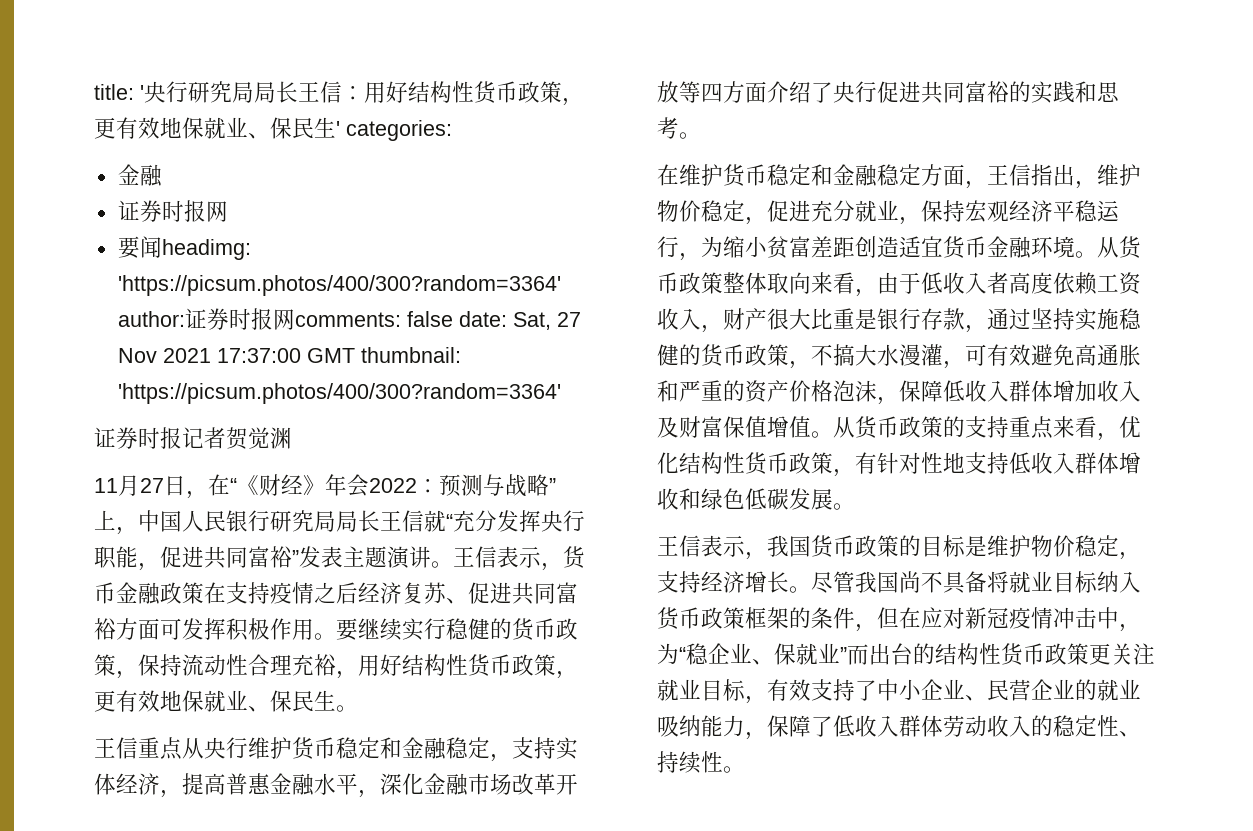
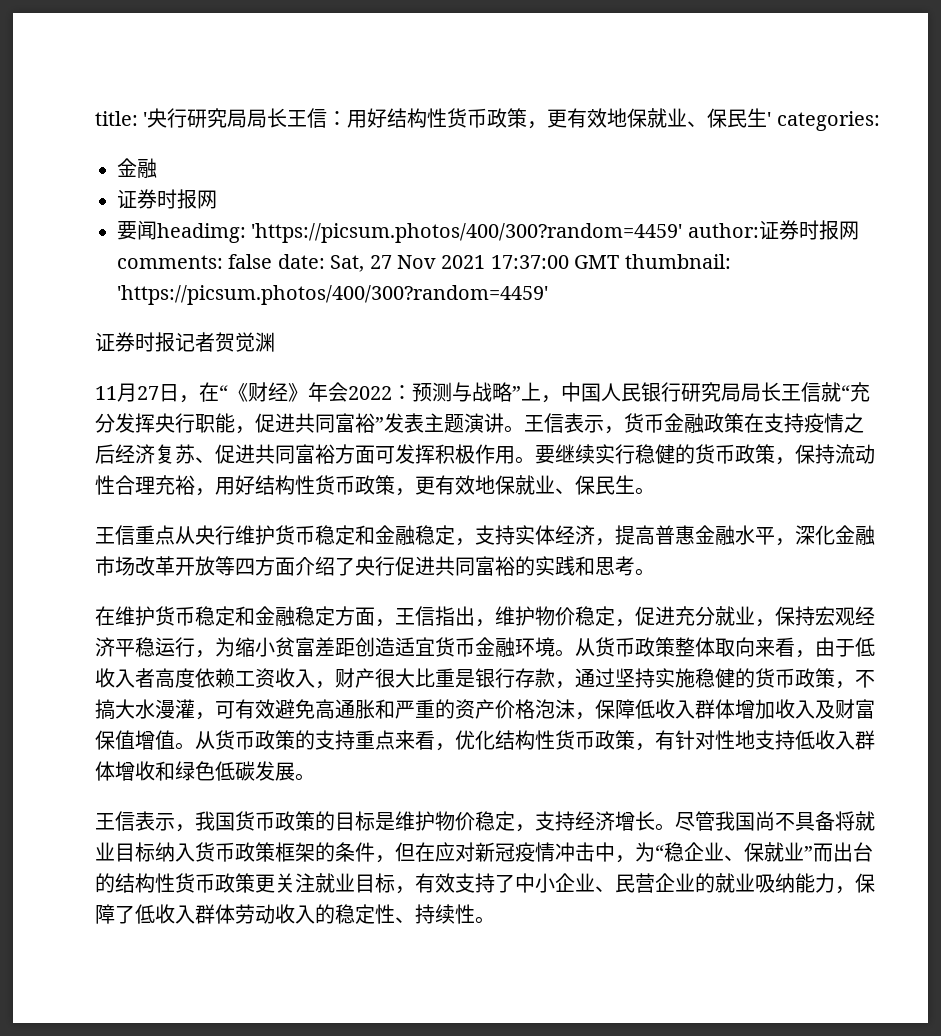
[117,275,561,296] 'https://picsum.photos/400/300?random=3364' -> [251,223,683,243] 'https://picsum.photos/400/300?random=4459'
[117,383,561,404] 'https://picsum.photos/400/300?random=3364' -> [117,285,548,305] 'https://picsum.photos/400/300?random=4459'

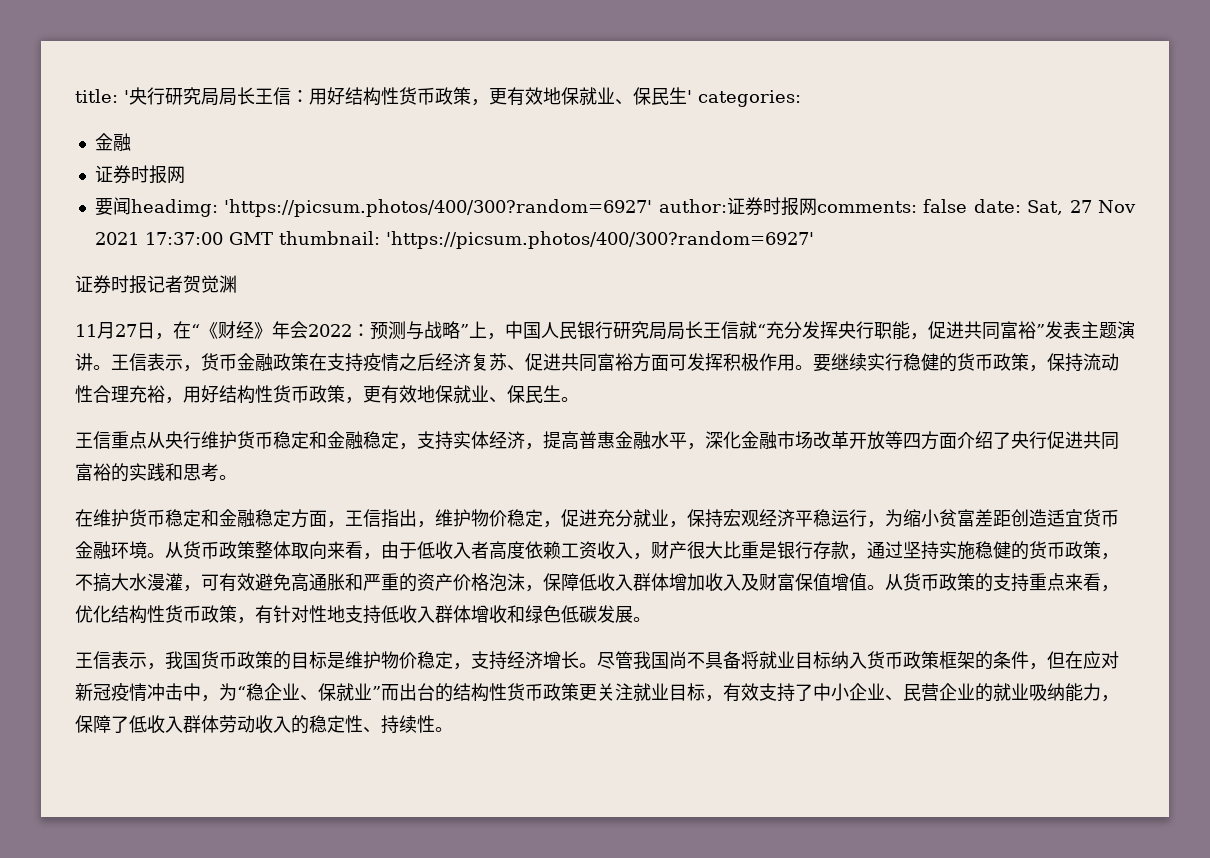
[251,223,683,243] 'https://picsum.photos/400/300?random=4459' -> [224,199,653,217] 'https://picsum.photos/400/300?random=6927'
[117,285,548,305] 'https://picsum.photos/400/300?random=4459' -> [385,231,814,249] 'https://picsum.photos/400/300?random=6927'

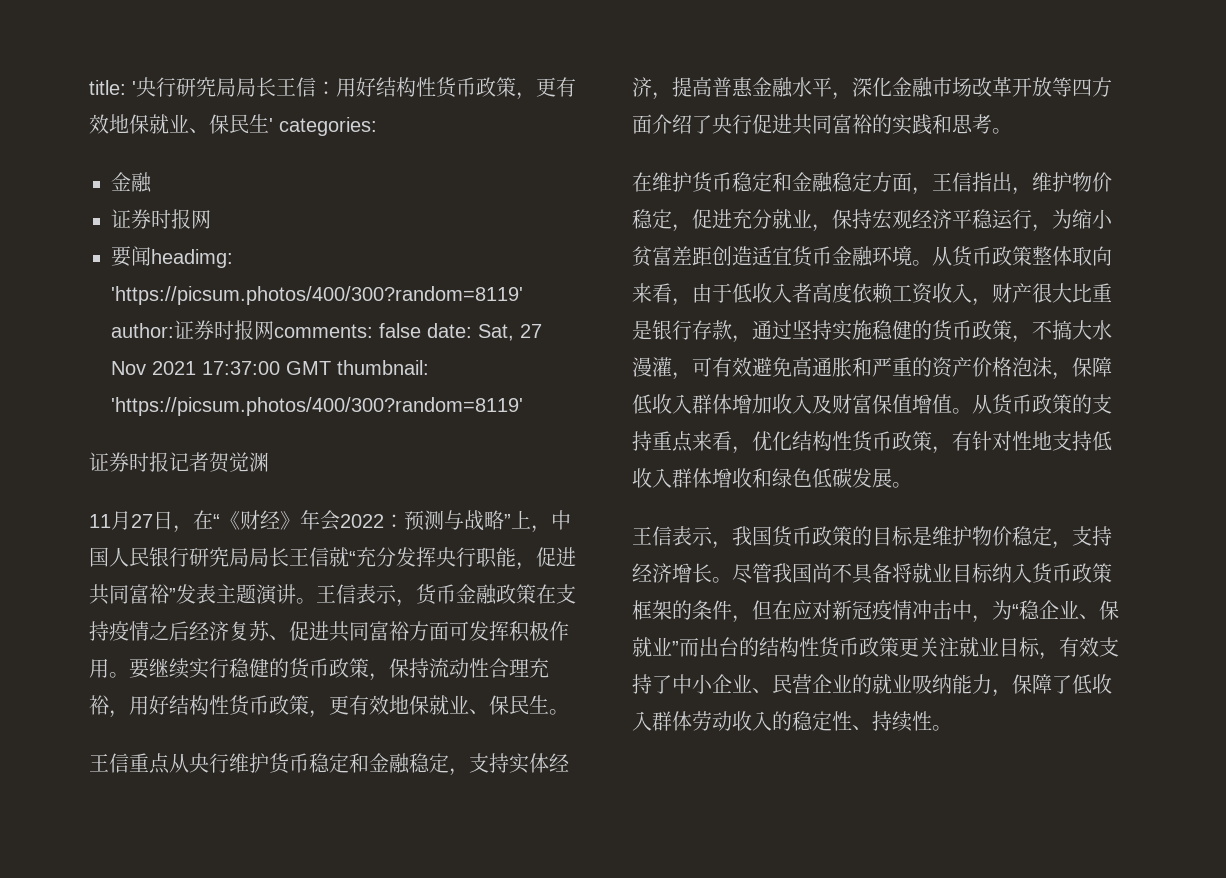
[224,199,653,217] 'https://picsum.photos/400/300?random=6927' -> [111,286,523,305] 'https://picsum.photos/400/300?random=8119'
[385,231,814,249] 'https://picsum.photos/400/300?random=6927' -> [111,397,523,416] 'https://picsum.photos/400/300?random=8119'

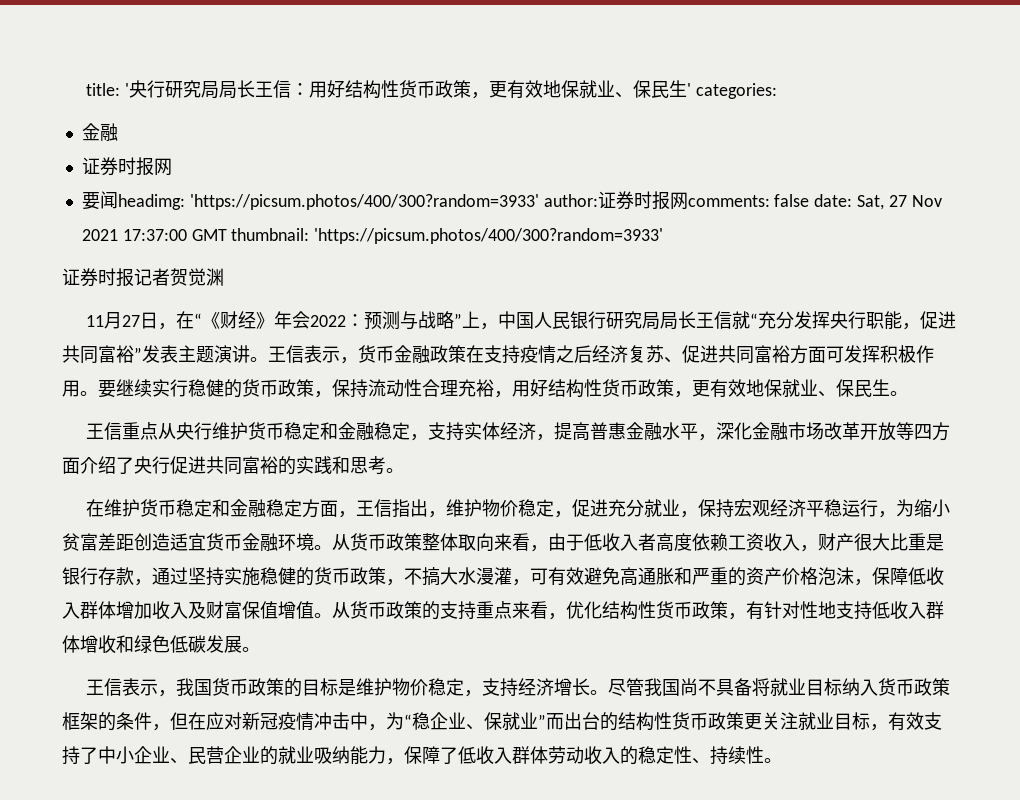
[111,286,523,305] 'https://picsum.photos/400/300?random=8119' -> [189,194,539,210] 'https://picsum.photos/400/300?random=3933'
[111,397,523,416] 'https://picsum.photos/400/300?random=8119' -> [314,228,664,244] 'https://picsum.photos/400/300?random=3933'

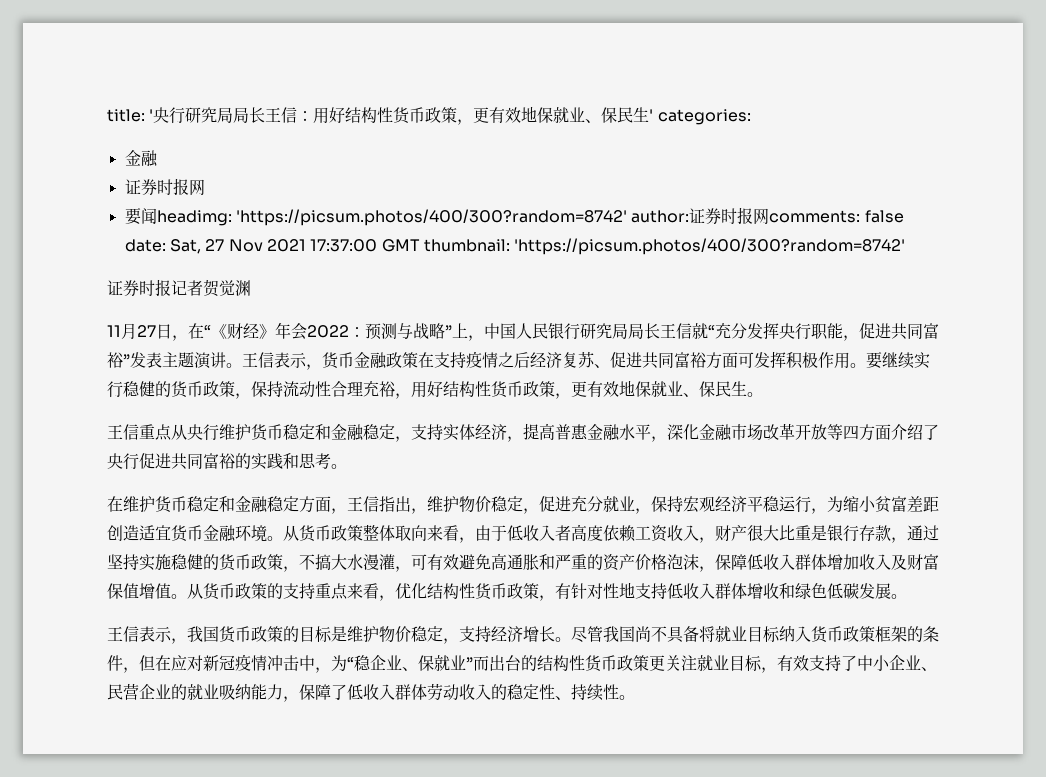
[189,194,539,210] 'https://picsum.photos/400/300?random=3933' -> [235,209,627,226] 'https://picsum.photos/400/300?random=8742'
[314,228,664,244] 'https://picsum.photos/400/300?random=3933' -> [514,238,906,255] 'https://picsum.photos/400/300?random=8742'

